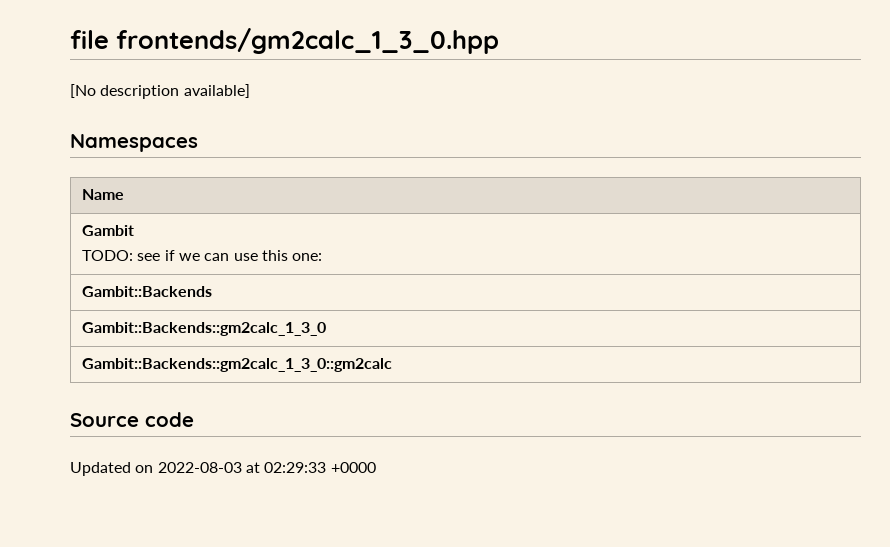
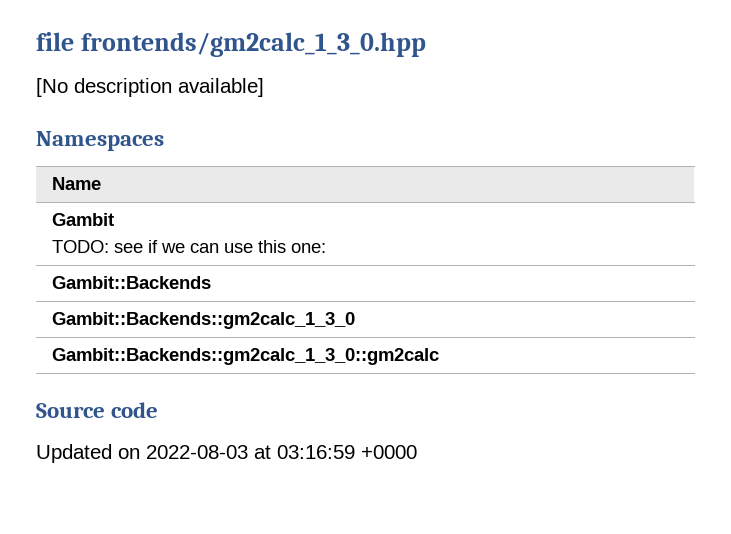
[264,462,327,473] 02:29:33 -> [277,445,355,459] 03:16:59

